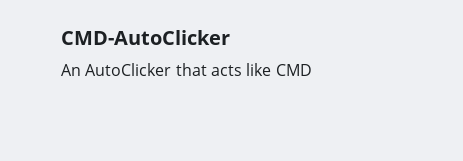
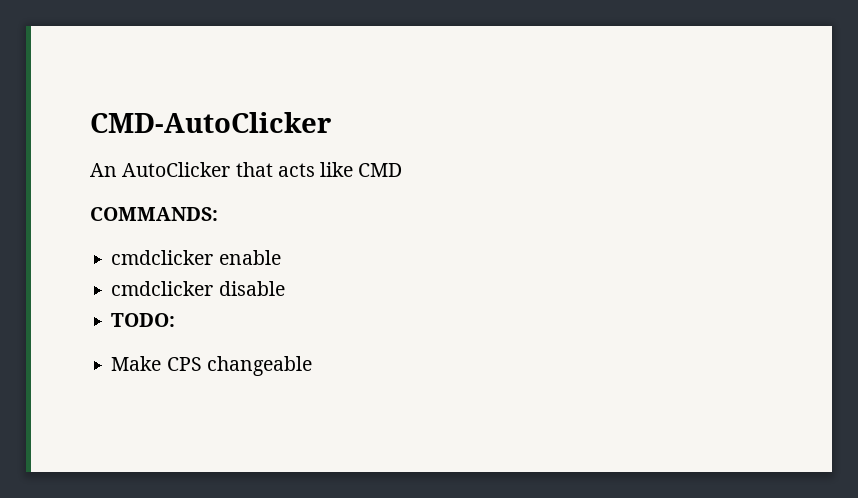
(312, 70) none -> [90,207,218,221] [111,250,281,265] [111,281,285,296] [111,313,176,327] [111,356,312,376] // COMMANDS: // cmdclicker enable // cmdclicker disable // TODO: // Make CPS changeable

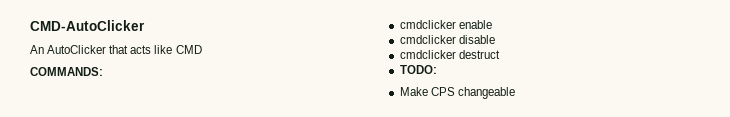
(285, 288) none -> [399,50,500,59] // cmdclicker destruct

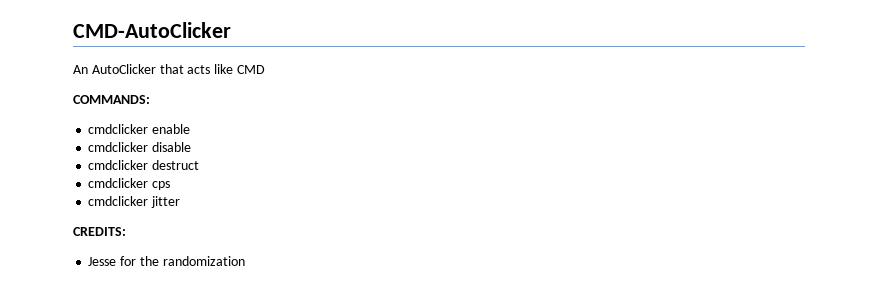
[399,65,437,74] [399,87,515,99] TODO: // Make CPS changeable -> [88,178,171,190] [88,196,181,208] [73,227,126,236] [88,256,245,266] cmdclicker cps // cmdclicker jitter // CREDITS: // Jesse for the randomization

